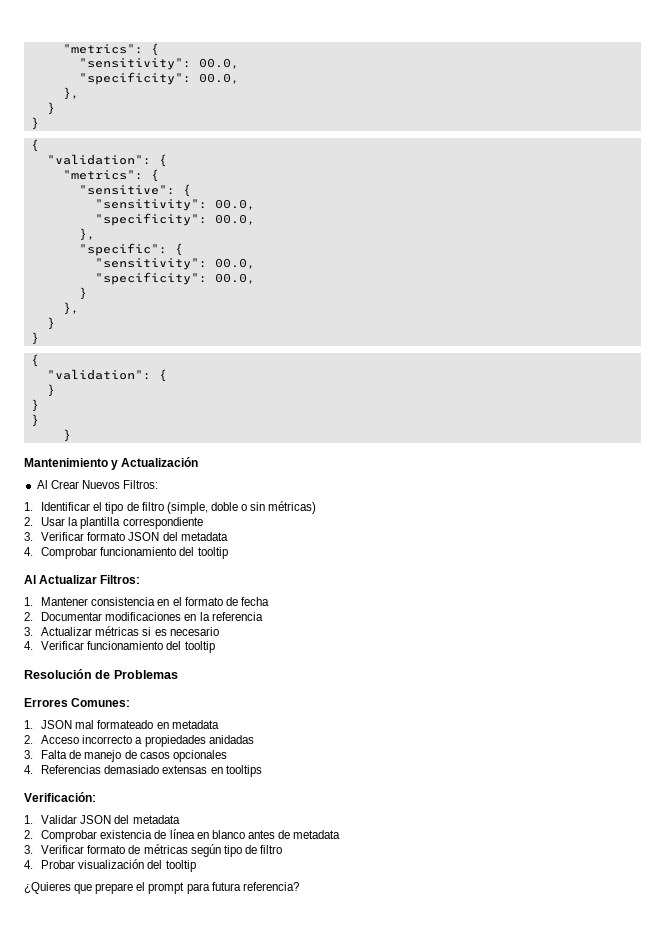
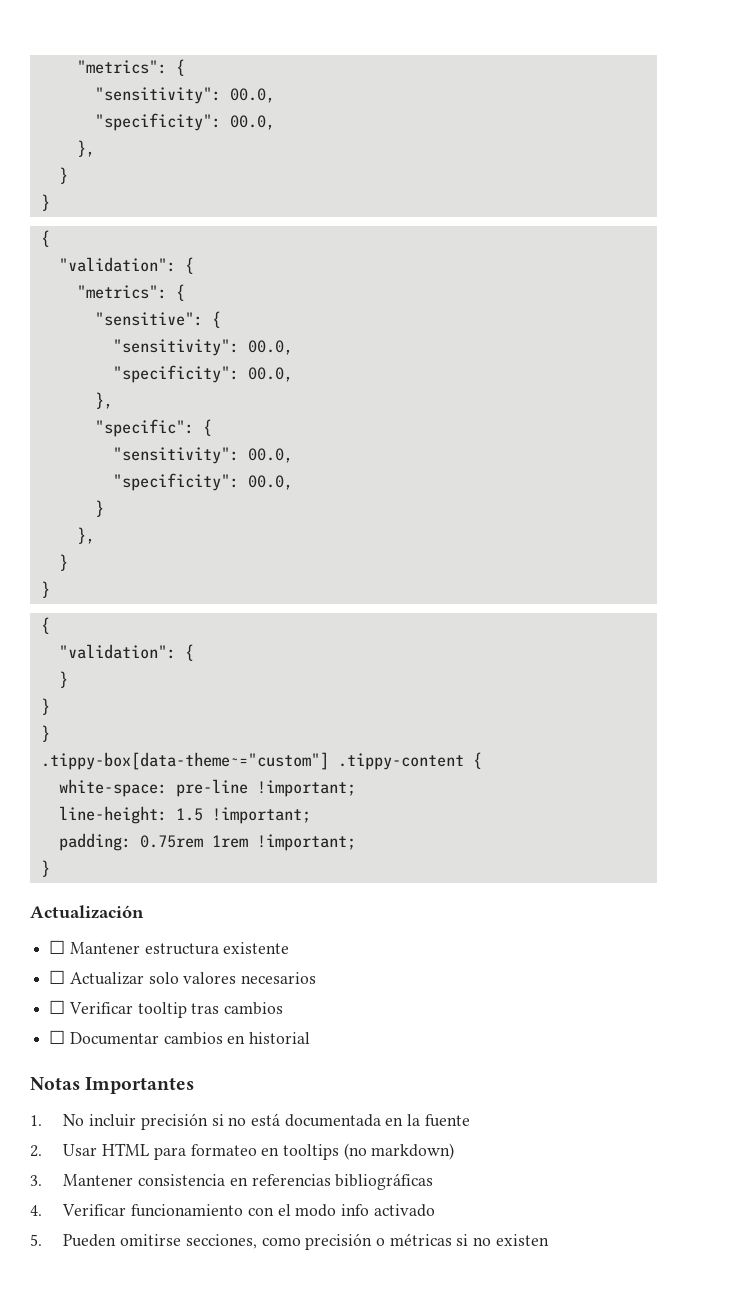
[62,429,71,442] [24,458,119,470] // } // Mantenimiento y -> [40,752,482,770] [58,779,356,797] [58,806,311,824] [58,833,356,851] [40,860,50,877] // .tippy-box[data-theme~="custom"] .tippy-content { // white-space: pre-line !important; // line-height: 1.5 !important; // padding: 0.75rem 1rem !important; // } //
[36,480,158,489] [24,501,317,514] [24,517,203,529] [24,532,228,541] [24,547,228,559] [24,575,141,584] [24,597,269,606] [24,612,263,621] [24,626,219,636] [24,641,215,653] [24,669,178,679] [24,698,131,707] [24,720,219,729] [24,735,254,747] [24,750,227,762] [24,765,262,777] [24,792,96,802] [24,815,180,824] [24,829,341,842] [24,844,282,857] [24,859,196,872] [24,882,299,894] Al Crear Nuevos Filtros: // 1. Identificar el tipo de filtro (simple, doble o sin métricas) // 2. Usar la plantilla correspondiente // 3. Verificar formato JSON del metadata // 4. Comprobar funcionamiento del tooltip // Al Actualizar Filtros: // 1. Mantener consistencia en el formato de fecha // 2. Documentar modificaciones en la referencia // 3. Actualizar métricas si es necesario // 4. Verificar funcionamiento del tooltip // Resolución de Problemas // Errores Comunes: // 1. JSON mal formateado en metadata // 2. Acceso incorrecto a propiedades anidadas // 3. Falta de manejo de casos opcionales // 4. Referencias demasiado extensas en tooltips // Verificación: // 1. Validar JSON del metadata // 2. Comprobar existencia de línea en blanco antes de metadata // 3. Verificar formato de métricas según tipo de filtro // 4. Probar visualización del tooltip // ¿Quieres que prepare el prompt para futura referencia? -> [49,940,290,955] [49,970,317,985] [49,1000,284,1018] [49,1030,311,1045] [30,1077,195,1094] [30,1113,470,1130] [30,1143,455,1160] [30,1173,434,1190] [30,1204,435,1217] [30,1233,549,1250] ☐ Mantener estructura existente // ☐ Actualizar solo valores necesarios // ☐ Verificar tooltip tras cambios // ☐ Documentar cambios en historial // Notas Importantes // 1. No incluir precisión si no está documentada en la fuente // 2. Usar HTML para formateo en tooltips (no markdown) // 3. Mantener consistencia en referencias bibliográficas // 4. Verificar funcionamiento con el modo info activado // 5. Pueden omitirse secciones, como precisión o métricas si no existen

